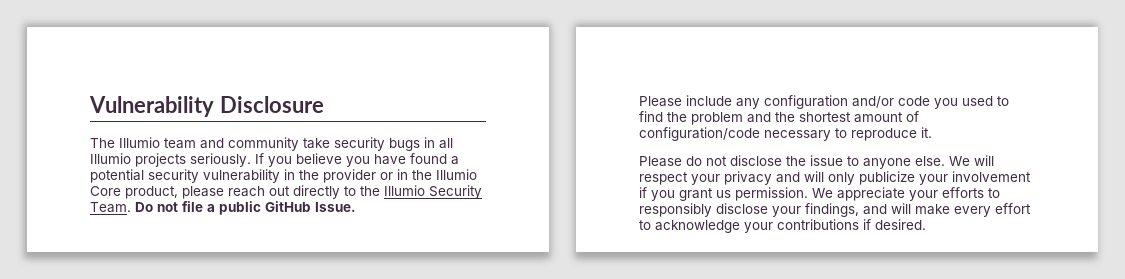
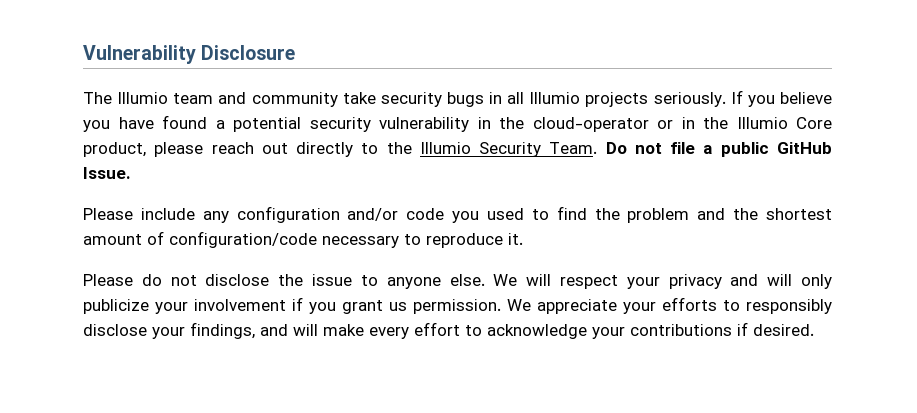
[323,169,376,183] provider -> [532,117,649,132] cloud-operator

